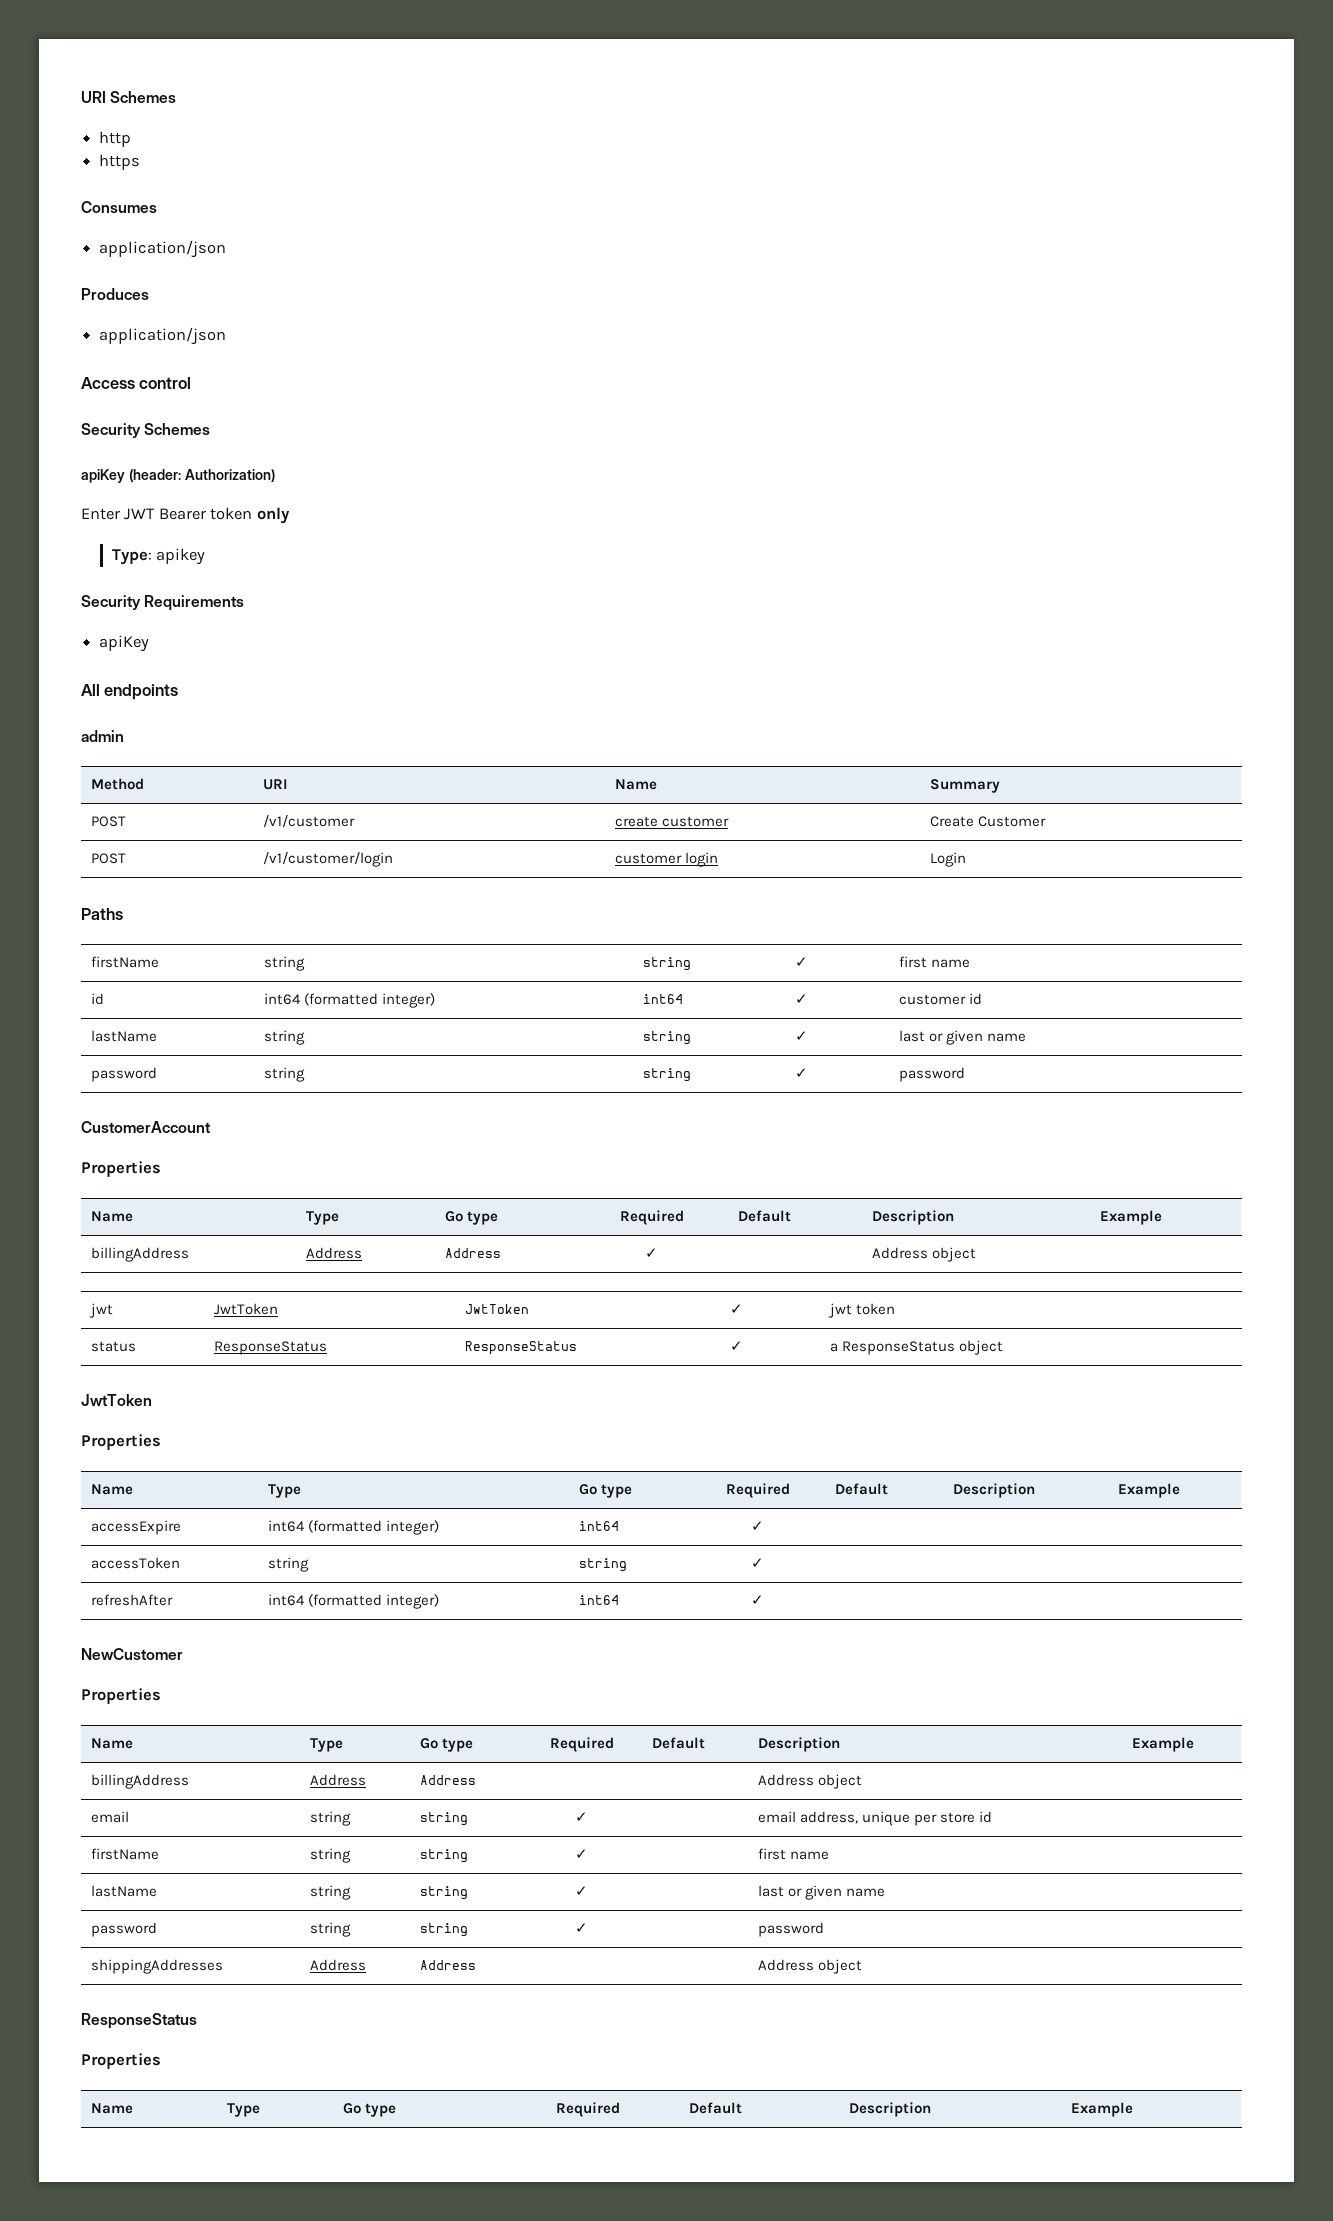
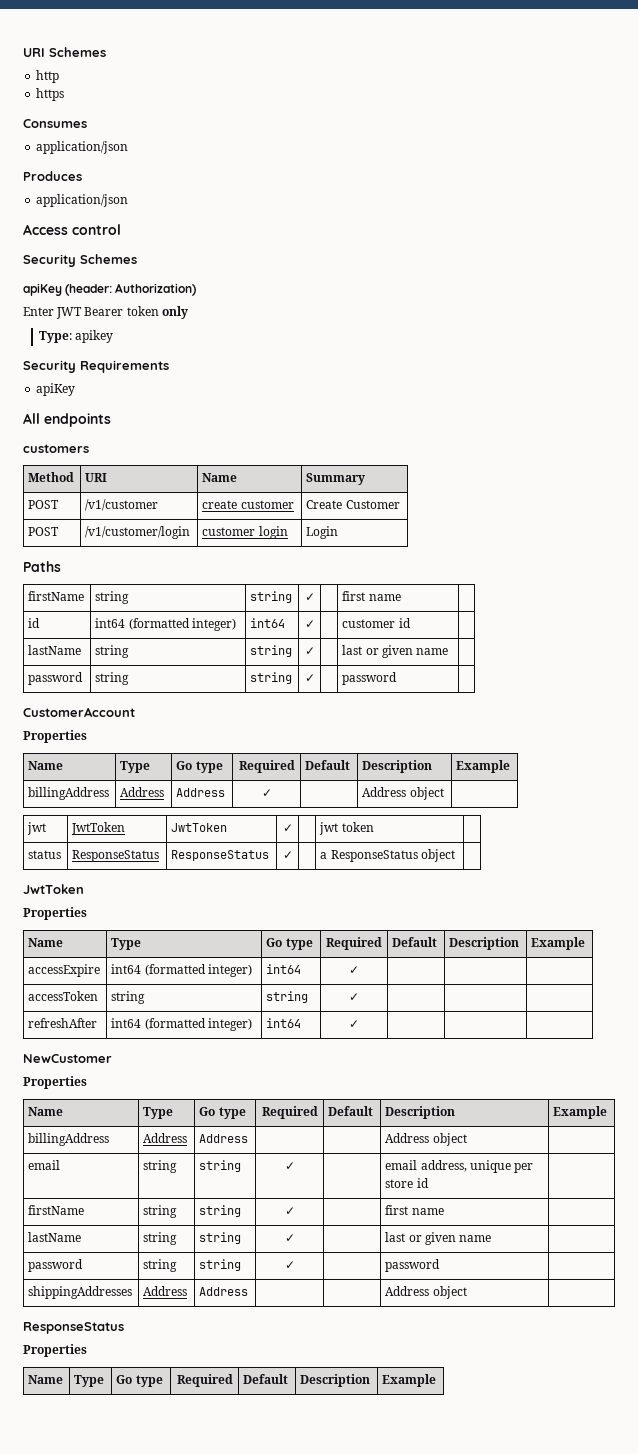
[81,730,124,742] admin -> [23,444,89,453] customers

